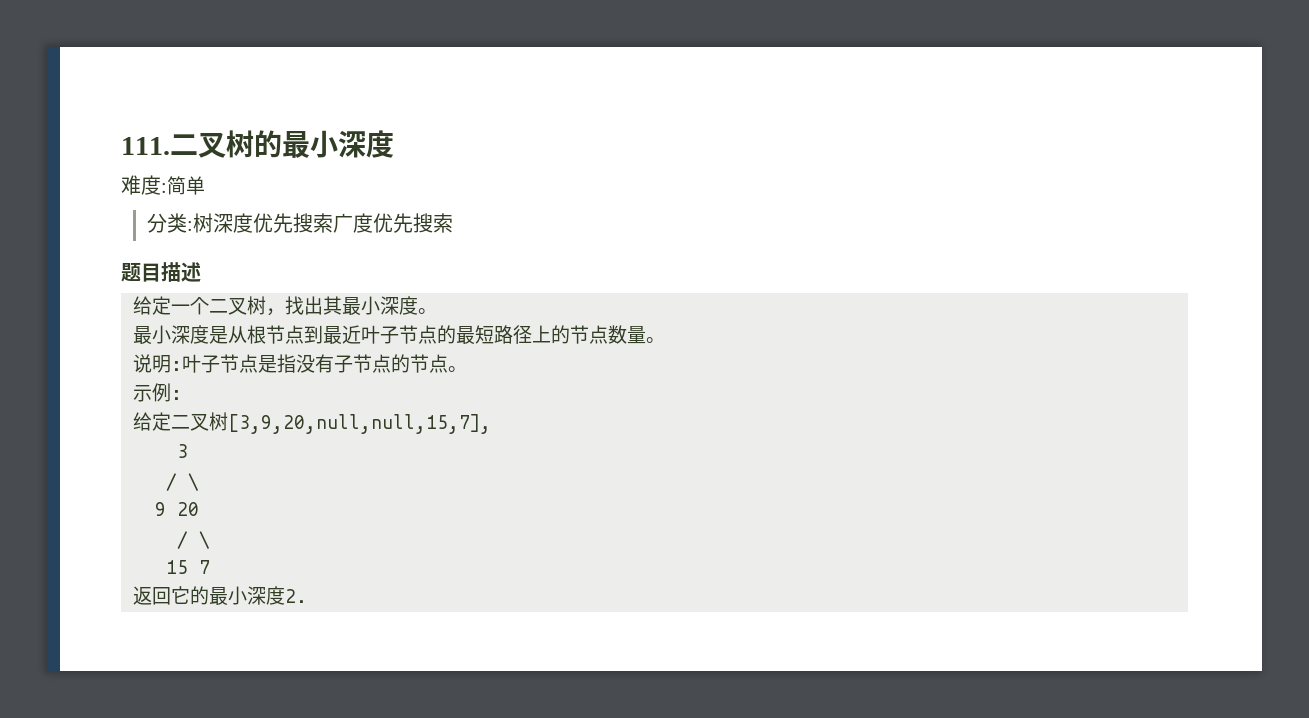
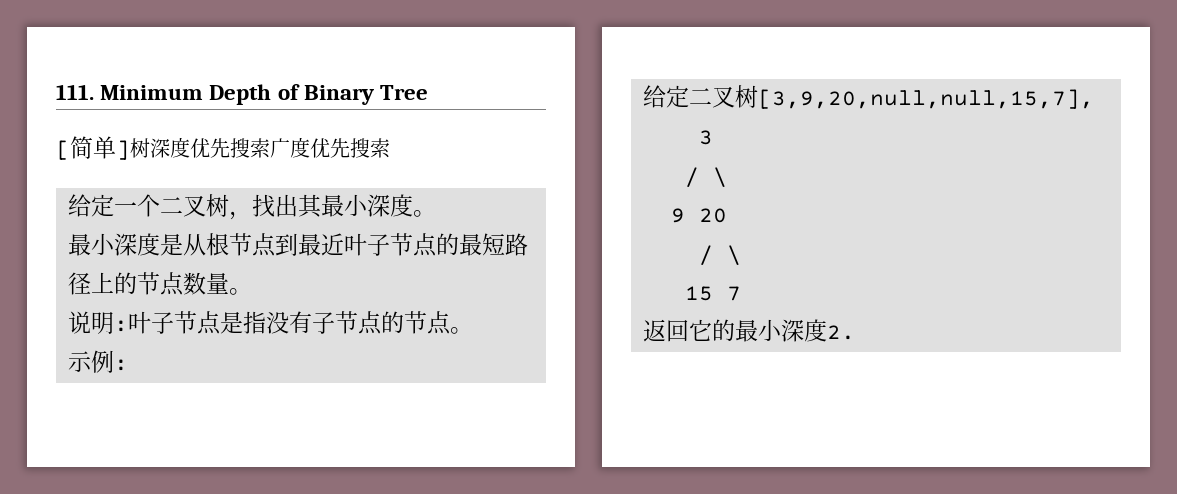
[170,130,394,158] [121,175,167,195] 二叉树的最小深度 // 难度: -> [100,84,429,105] [56,140,70,160] Minimum Depth of Binary Tree // [
[146,213,193,233] // 分类: -> [116,140,130,160] ]
[121,262,201,282] // 题目描述 -> (390, 148) none

